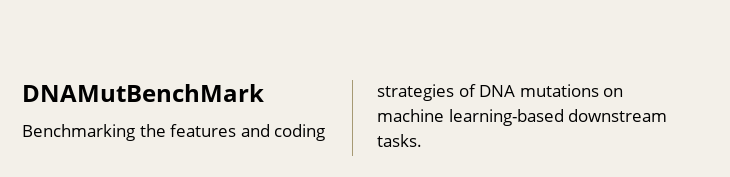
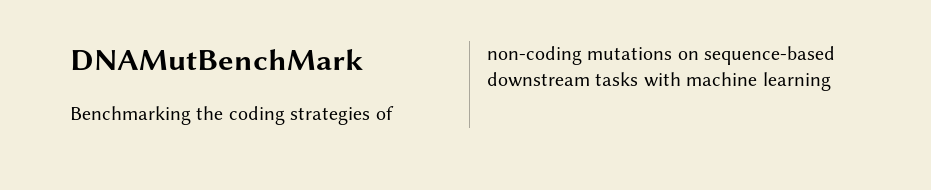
[170,124,270,137] features and -> (224, 113) none
[479,85,516,97] DNA -> [487,46,582,65] non-coding
[377,109,668,126] [377,134,422,147] machine learning-based downstream tasks. -> [704,46,836,65] [487,72,831,91] sequence-based downstream tasks with machine learning

